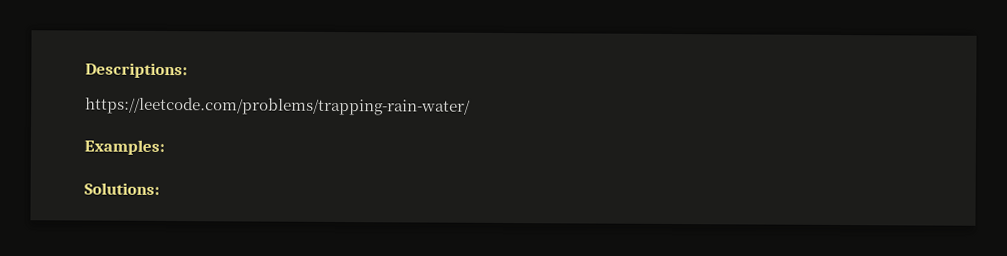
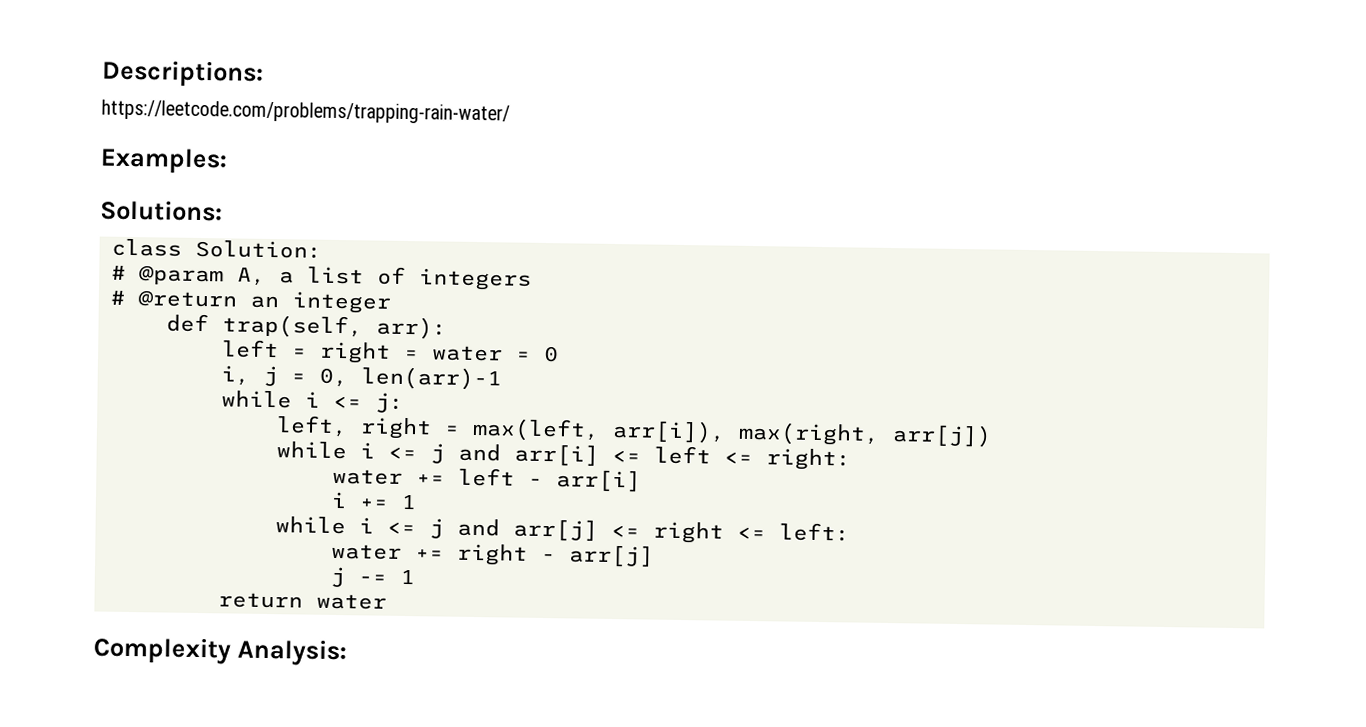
(160, 188) none -> [110,238,322,259] [110,265,532,291] [109,290,391,314] [165,313,447,340] [221,339,559,364] [220,365,502,391] [220,390,404,413] [275,415,992,448] [275,441,851,471] [331,467,641,493] [330,491,417,510] [274,516,850,544] [330,543,654,568] [329,566,415,588] [217,592,387,610] [93,636,347,667] // class Solution: // # @param A, a list of integers // # @return an integer // def trap(self, arr): // left = right = water = 0 // i, j = 0, len(arr)-1 // while i <= j: // left, right = max(left, arr[i]), max(right, arr[j]) // while i <= j and arr[i] <= left <= right: // water += left - arr[i] // i += 1 // while i <= j and arr[j] <= right <= left: // water += right - arr[j] // j -= 1 // return water // Complexity Analysis:

